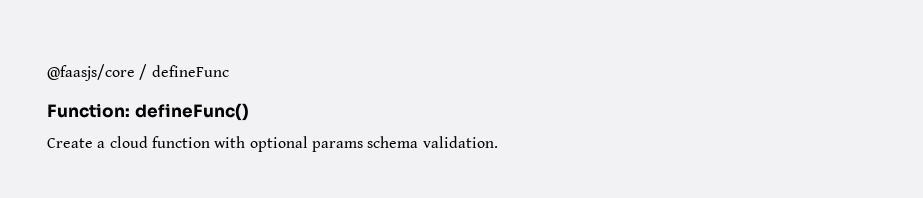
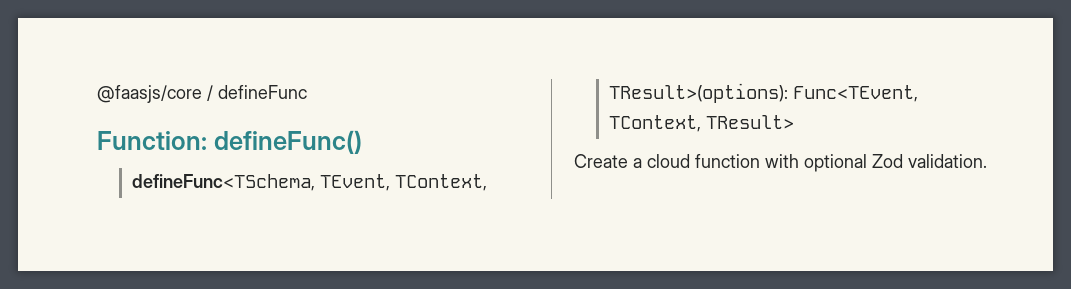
(249, 112) none -> [132,174,488,191] [609,83,919,103] [609,115,795,132] // defineFunc<TSchema, TEvent, TContext, TResult>(options): Func<TEvent, TContext, TResult>
[311,136,419,152] params schema -> [872,154,903,168] Zod

